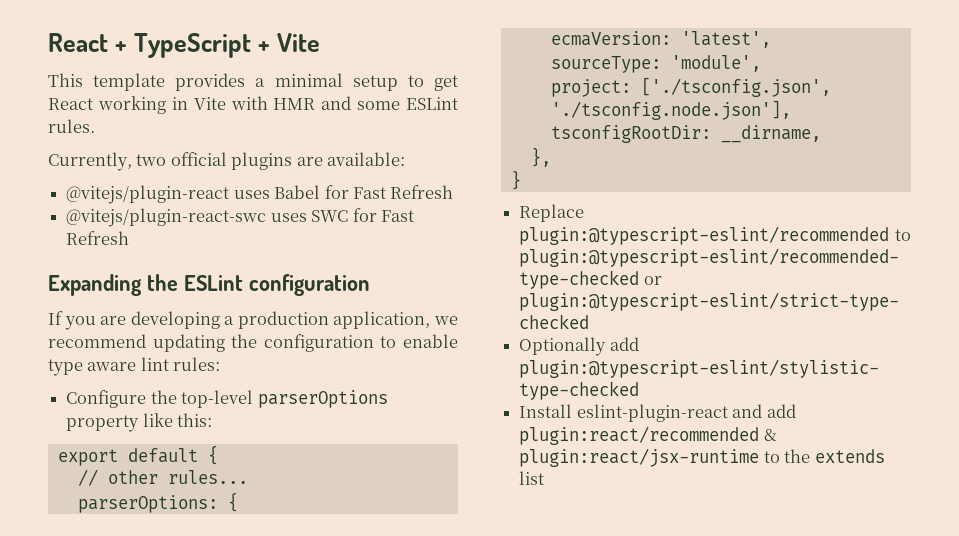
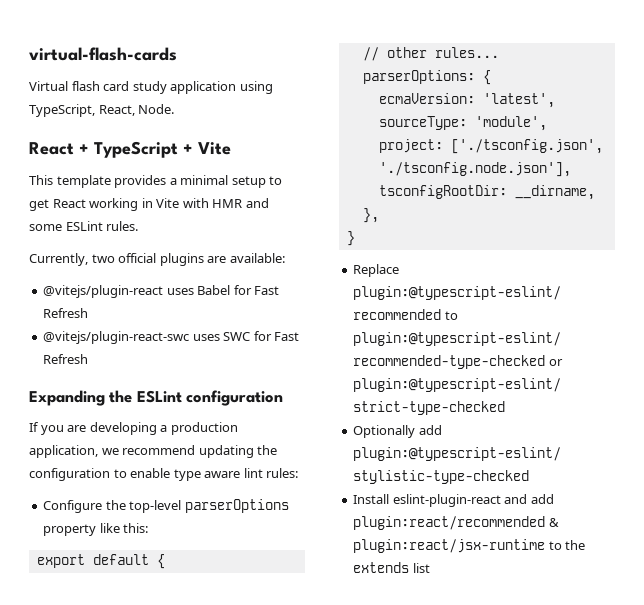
(48, 42) none -> [29,47,177,61] [29,81,273,94] [29,104,175,117] virtual-flash-cards // Virtual flash card study application using TypeScript, React, Node. //

